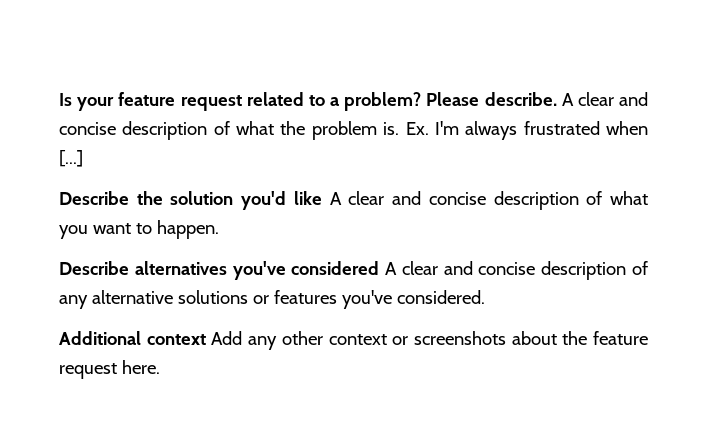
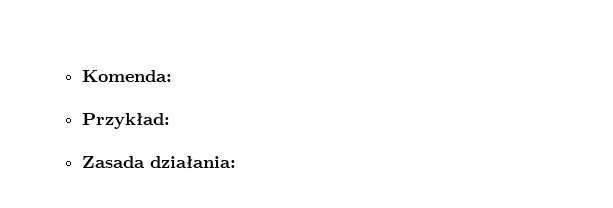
[59,92,648,111] [59,121,648,140] [59,150,83,167] [59,191,649,210] [59,220,219,239] [59,261,648,280] [59,290,485,309] [59,331,648,350] [59,360,160,379] Is your feature request related to a problem? Please describe. A clear and concise description of what the problem is. Ex. I'm always frustrated when [...] // Describe the solution you'd like A clear and concise description of what you want to happen. // Describe alternatives you've considered A clear and concise description of any alternative solutions or features you've considered. // Additional context Add any other context or screenshots about the feature request here. -> [82,70,173,82] [82,113,171,129] [82,156,237,169] Komenda: // Przykład: // Zasada działania:

